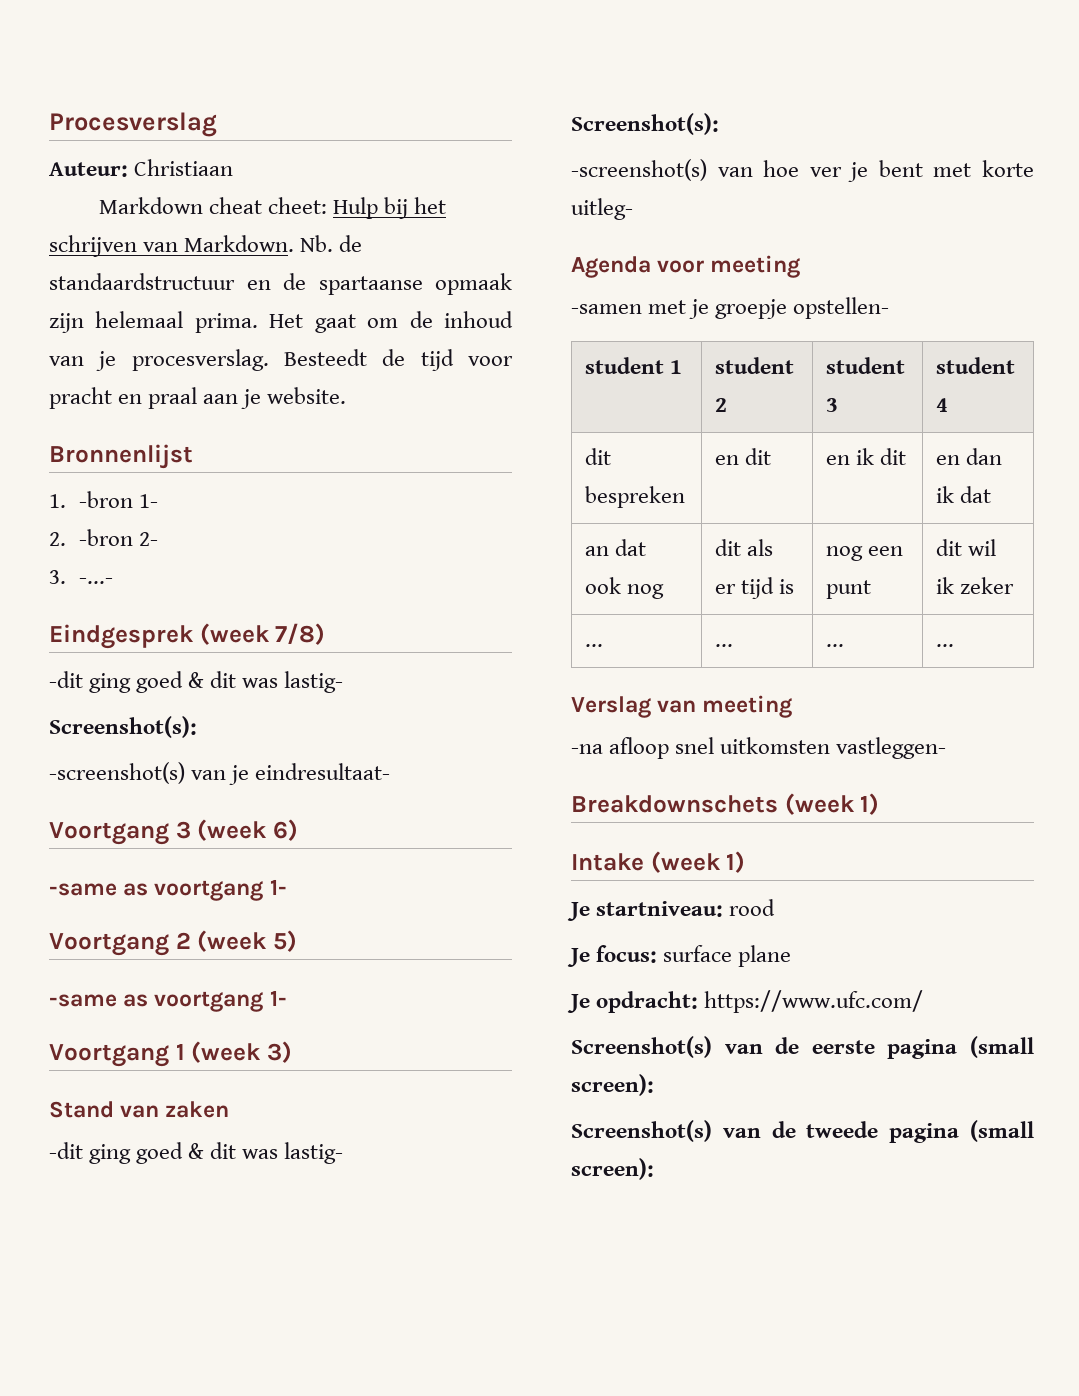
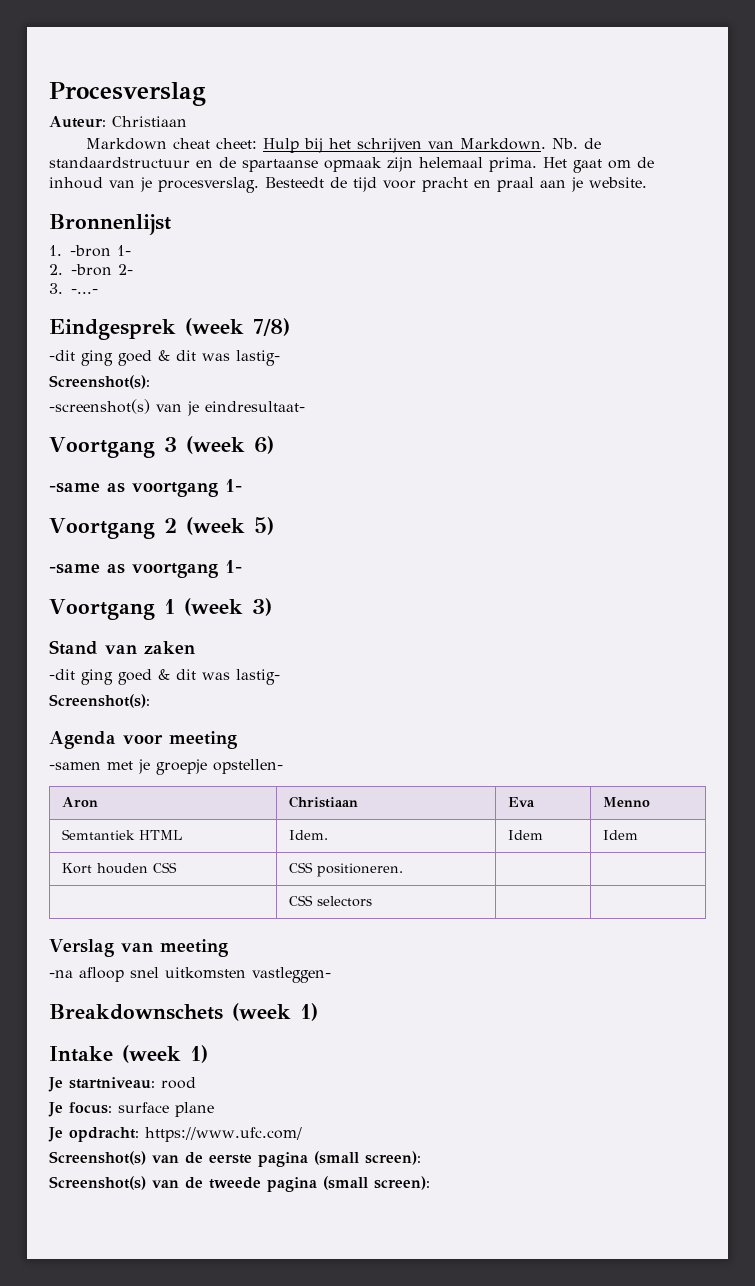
[571,159,1034,182] [571,198,633,220] // -screenshot(s) van hoe ver je bent met korte uitleg- -> (150, 701) none
[584,357,683,374] [714,357,794,374] [714,398,727,412] [825,357,905,374] [825,398,838,412] [935,357,1015,374] [935,398,948,412] [584,448,611,465] [584,486,685,508] [714,448,772,465] [825,448,907,465] [935,448,1003,465] [935,486,992,503] [584,539,647,556] [584,577,665,599] [714,539,774,556] [714,577,795,599] [825,546,904,561] [825,580,871,599] [935,539,997,556] [935,577,1015,594] [584,644,603,647] [714,644,733,647] [825,644,844,647] [935,644,954,647] student 1 | student 2 | student 3 | student 4 // dit bespreken | en dit | en ik dit | en dan ik dat // an dat ook nog | dit als er tijd is | nog een punt | dit wil ik zeker // ... | ... | ... | ... -> [61,797,98,807] [288,796,358,808] [507,797,535,807] [602,797,650,807] [61,829,182,840] [288,830,328,840] [507,830,543,840] [602,830,638,840] [61,862,177,874] [288,862,403,877] [288,895,372,907] Aron | Christiaan | Eva | Menno // Semtantiek HTML | Idem. | Idem | Idem // Kort houden CSS | CSS positioneren. | | // | CSS selectors | |

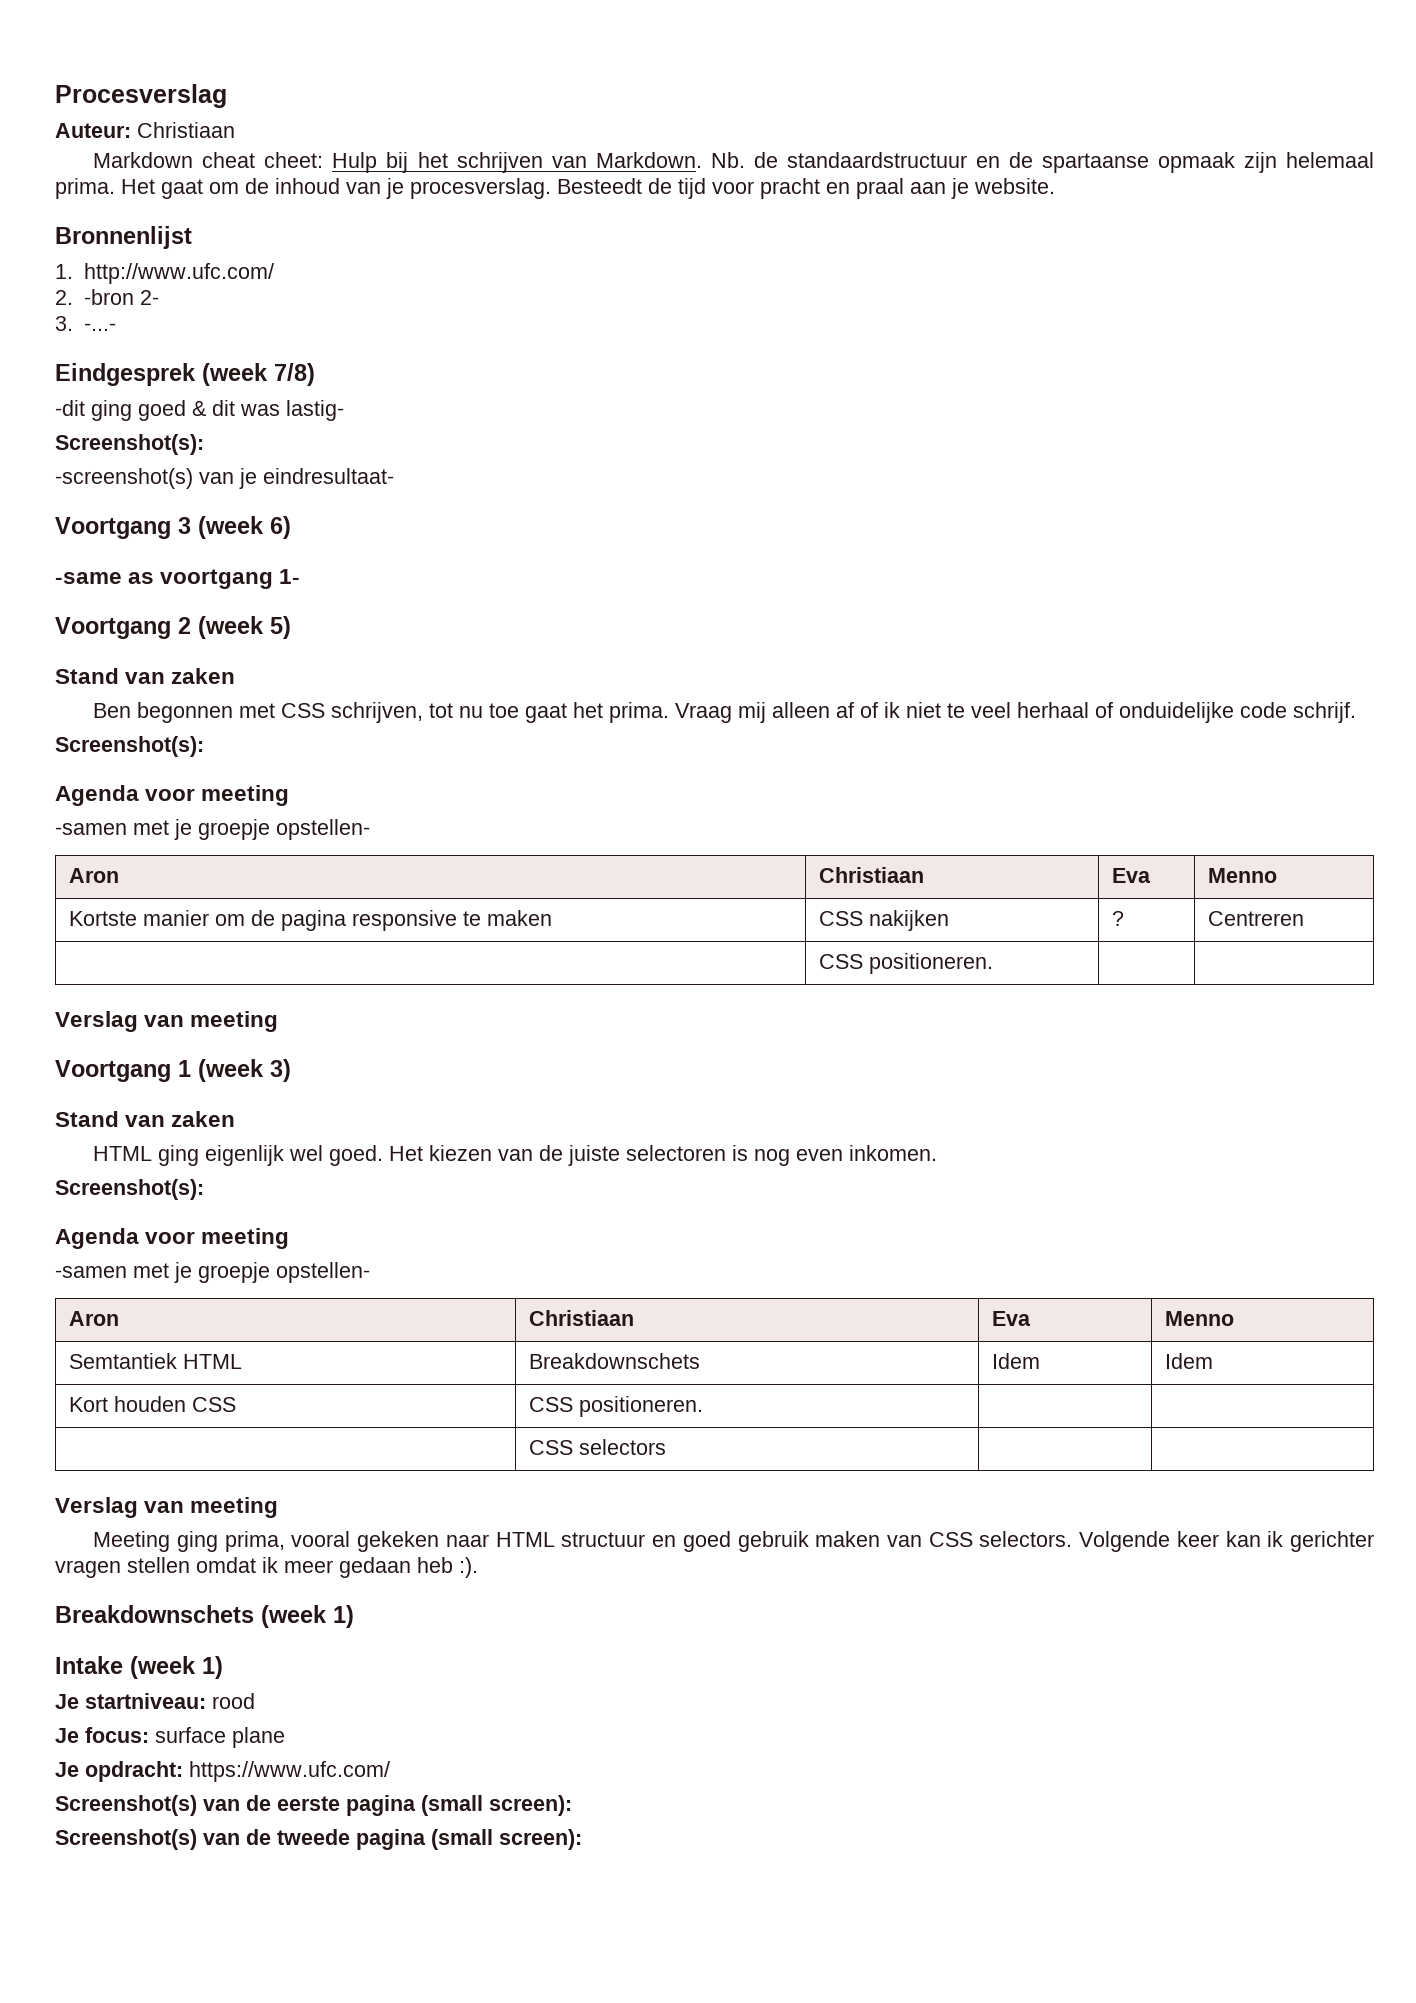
[70,245,131,257] -bron 1- -> [83,263,274,284] http://www.ufc.com/
[49,560,242,578] -same as voortgang 1- -> [55,668,236,684] [93,702,1357,723] [55,736,204,757] [55,785,290,806] [55,819,370,840] [68,868,119,883] [818,867,924,883] [1111,868,1151,883] [1207,868,1277,883] [68,910,552,931] [818,910,949,931] [1111,911,1124,926] [1207,911,1304,926] [818,953,993,974] [55,1011,279,1032] Stand van zaken // Ben begonnen met CSS schrijven, tot nu toe gaat het prima. Vraag mij alleen af of ik niet te veel herhaal of onduidelijke code schrijf. // Screenshot(s): // Agenda voor meeting // -samen met je groepje opstellen- // Aron | Christiaan | Eva | Menno // Kortste manier om de pagina responsive te maken | CSS nakijken | ? | Centreren // | CSS positioneren. | | // Verslag van meeting
[49,669,280,685] -dit ging goed & dit was lastig- -> [93,1145,938,1166] HTML ging eigenlijk wel goed. Het kiezen van de juiste selectoren is nog even inkomen.
[288,830,328,840] Idem. -> [528,1353,700,1369] Breakdownschets
[49,967,331,983] -na afloop snel uitkomsten vastleggen- -> [93,1531,1374,1552] [55,1557,478,1578] Meeting ging prima, vooral gekeken naar HTML structuur en goed gebruik maken van CSS selectors. Volgende keer kan ik gerichter vragen stellen omdat ik meer gedaan heb :).

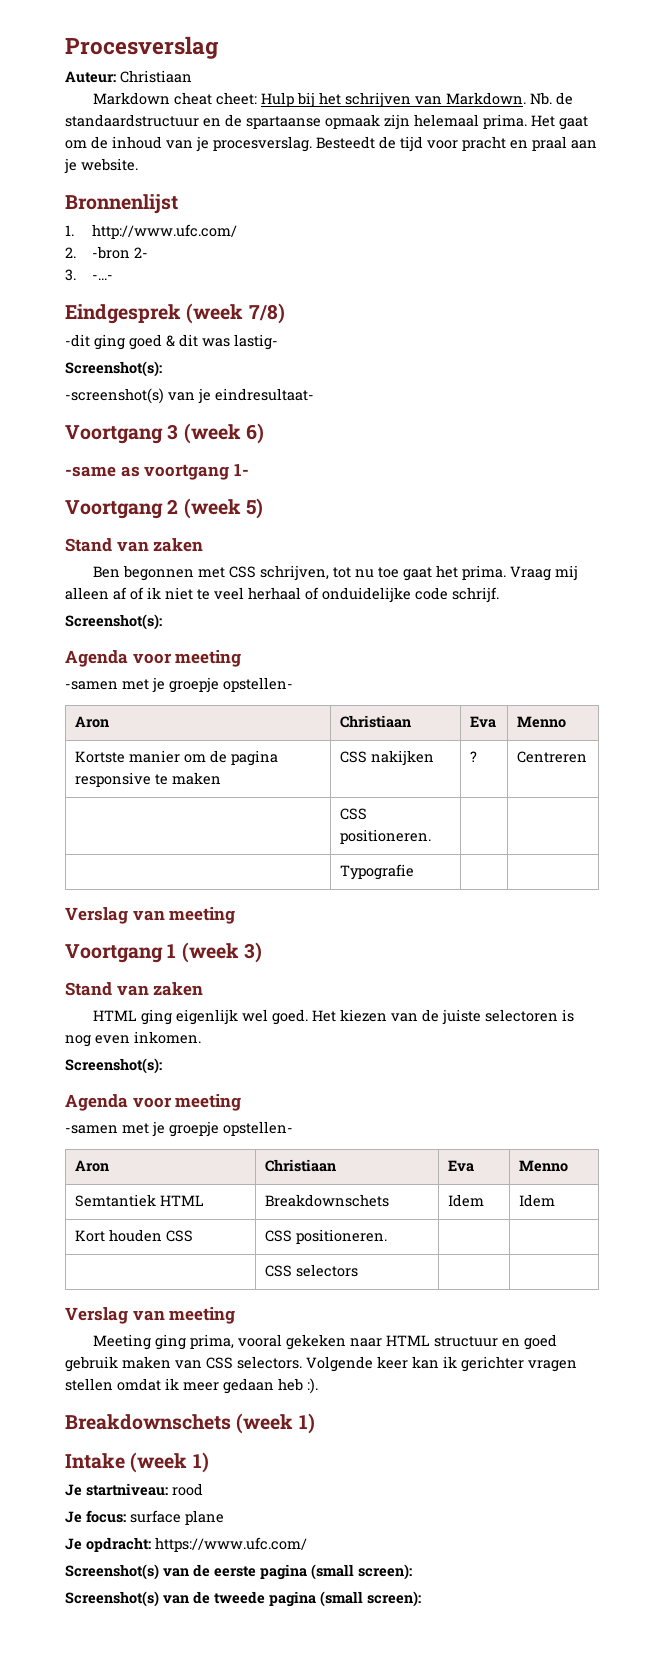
(993, 963) none -> [339,864,414,880] // | Typografie | |

